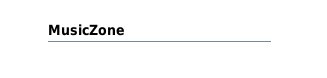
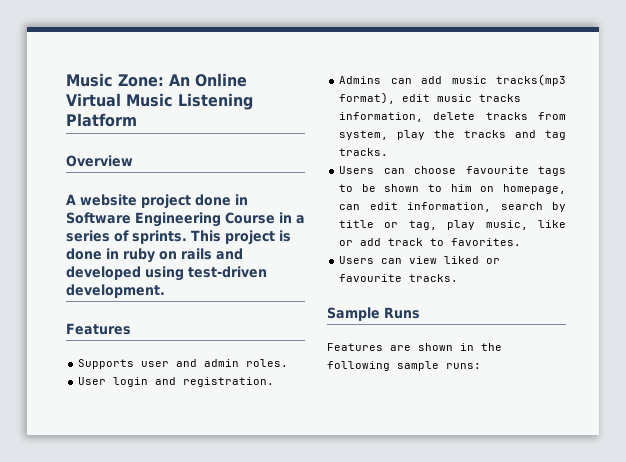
[48,24,125,36] MusicZone -> [66,73,247,87] [66,93,253,110] [66,113,137,127] [66,155,133,167] [66,194,248,209] [66,212,305,227] [66,230,291,245] [66,248,243,263] [66,266,267,281] [66,284,165,298] [66,323,131,335] [78,359,289,369] [78,377,275,387] [339,74,566,86] [339,92,522,104] [339,112,566,122] [339,130,566,140] [339,148,389,156] [339,166,566,176] [339,184,566,194] [339,202,566,212] [339,220,566,230] [339,238,522,246] [339,256,501,264] [339,274,459,282] [327,307,420,321] [327,343,502,351] [327,361,481,371] Music Zone: An Online Virtual Music Listening Platform // Overview // A website project done in Software Engineering Course in a series of sprints. This project is done in ruby on rails and developed using test-driven development. // Features // Supports user and admin roles. // User login and registration. // Admins can add music tracks(mp3 format), edit music tracks information, delete tracks from system, play the tracks and tag tracks. // Users can choose favourite tags to be shown to him on homepage, can edit information, search by title or tag, play music, like or add track to favorites. // Users can view liked or favourite tracks. // Sample Runs // Features are shown in the following sample runs:

